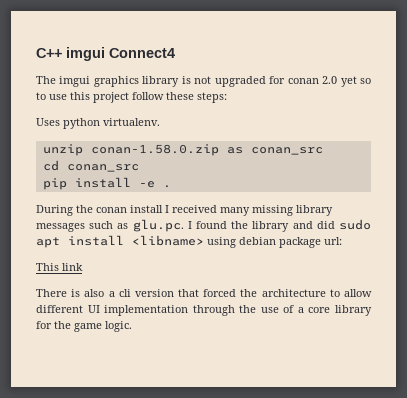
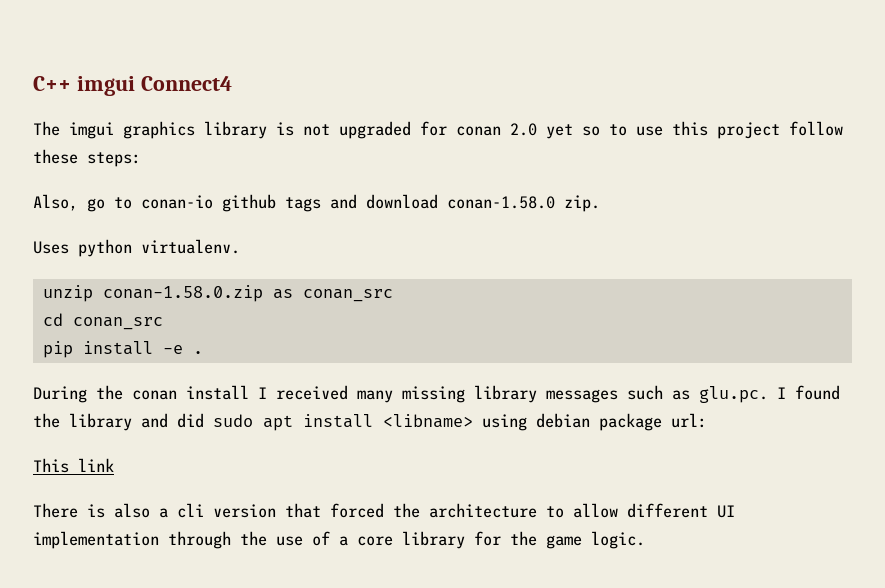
(227, 97) none -> [33,194,600,212] // Also, go to conan-io github tags and download conan-1.58.0 zip.

